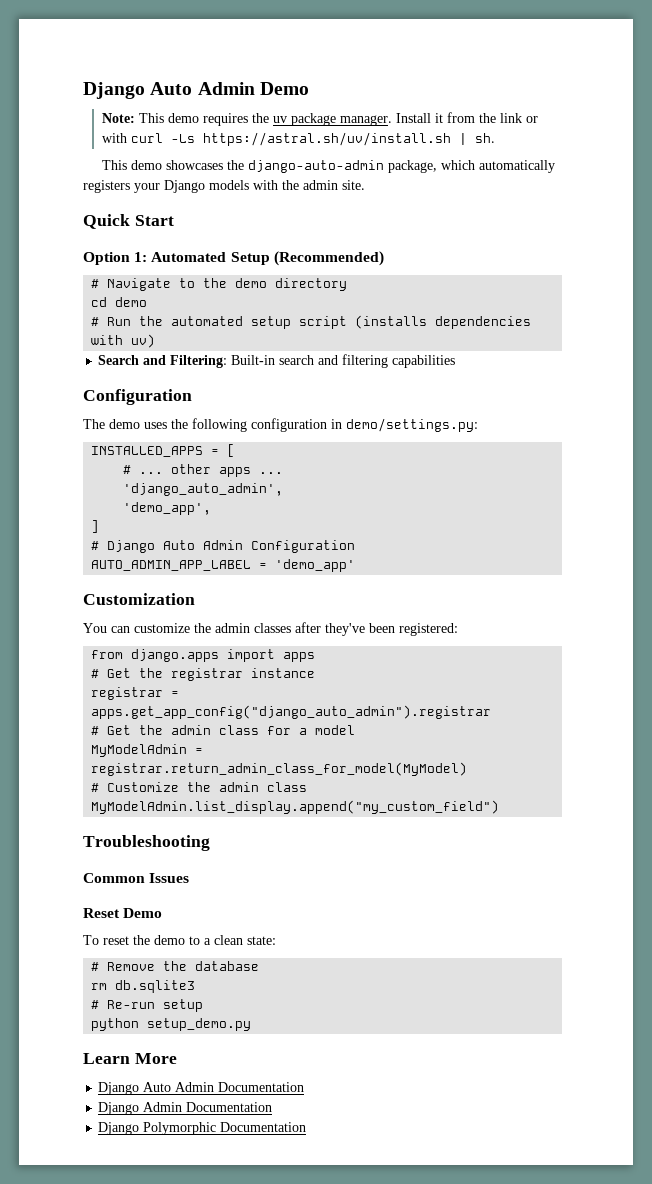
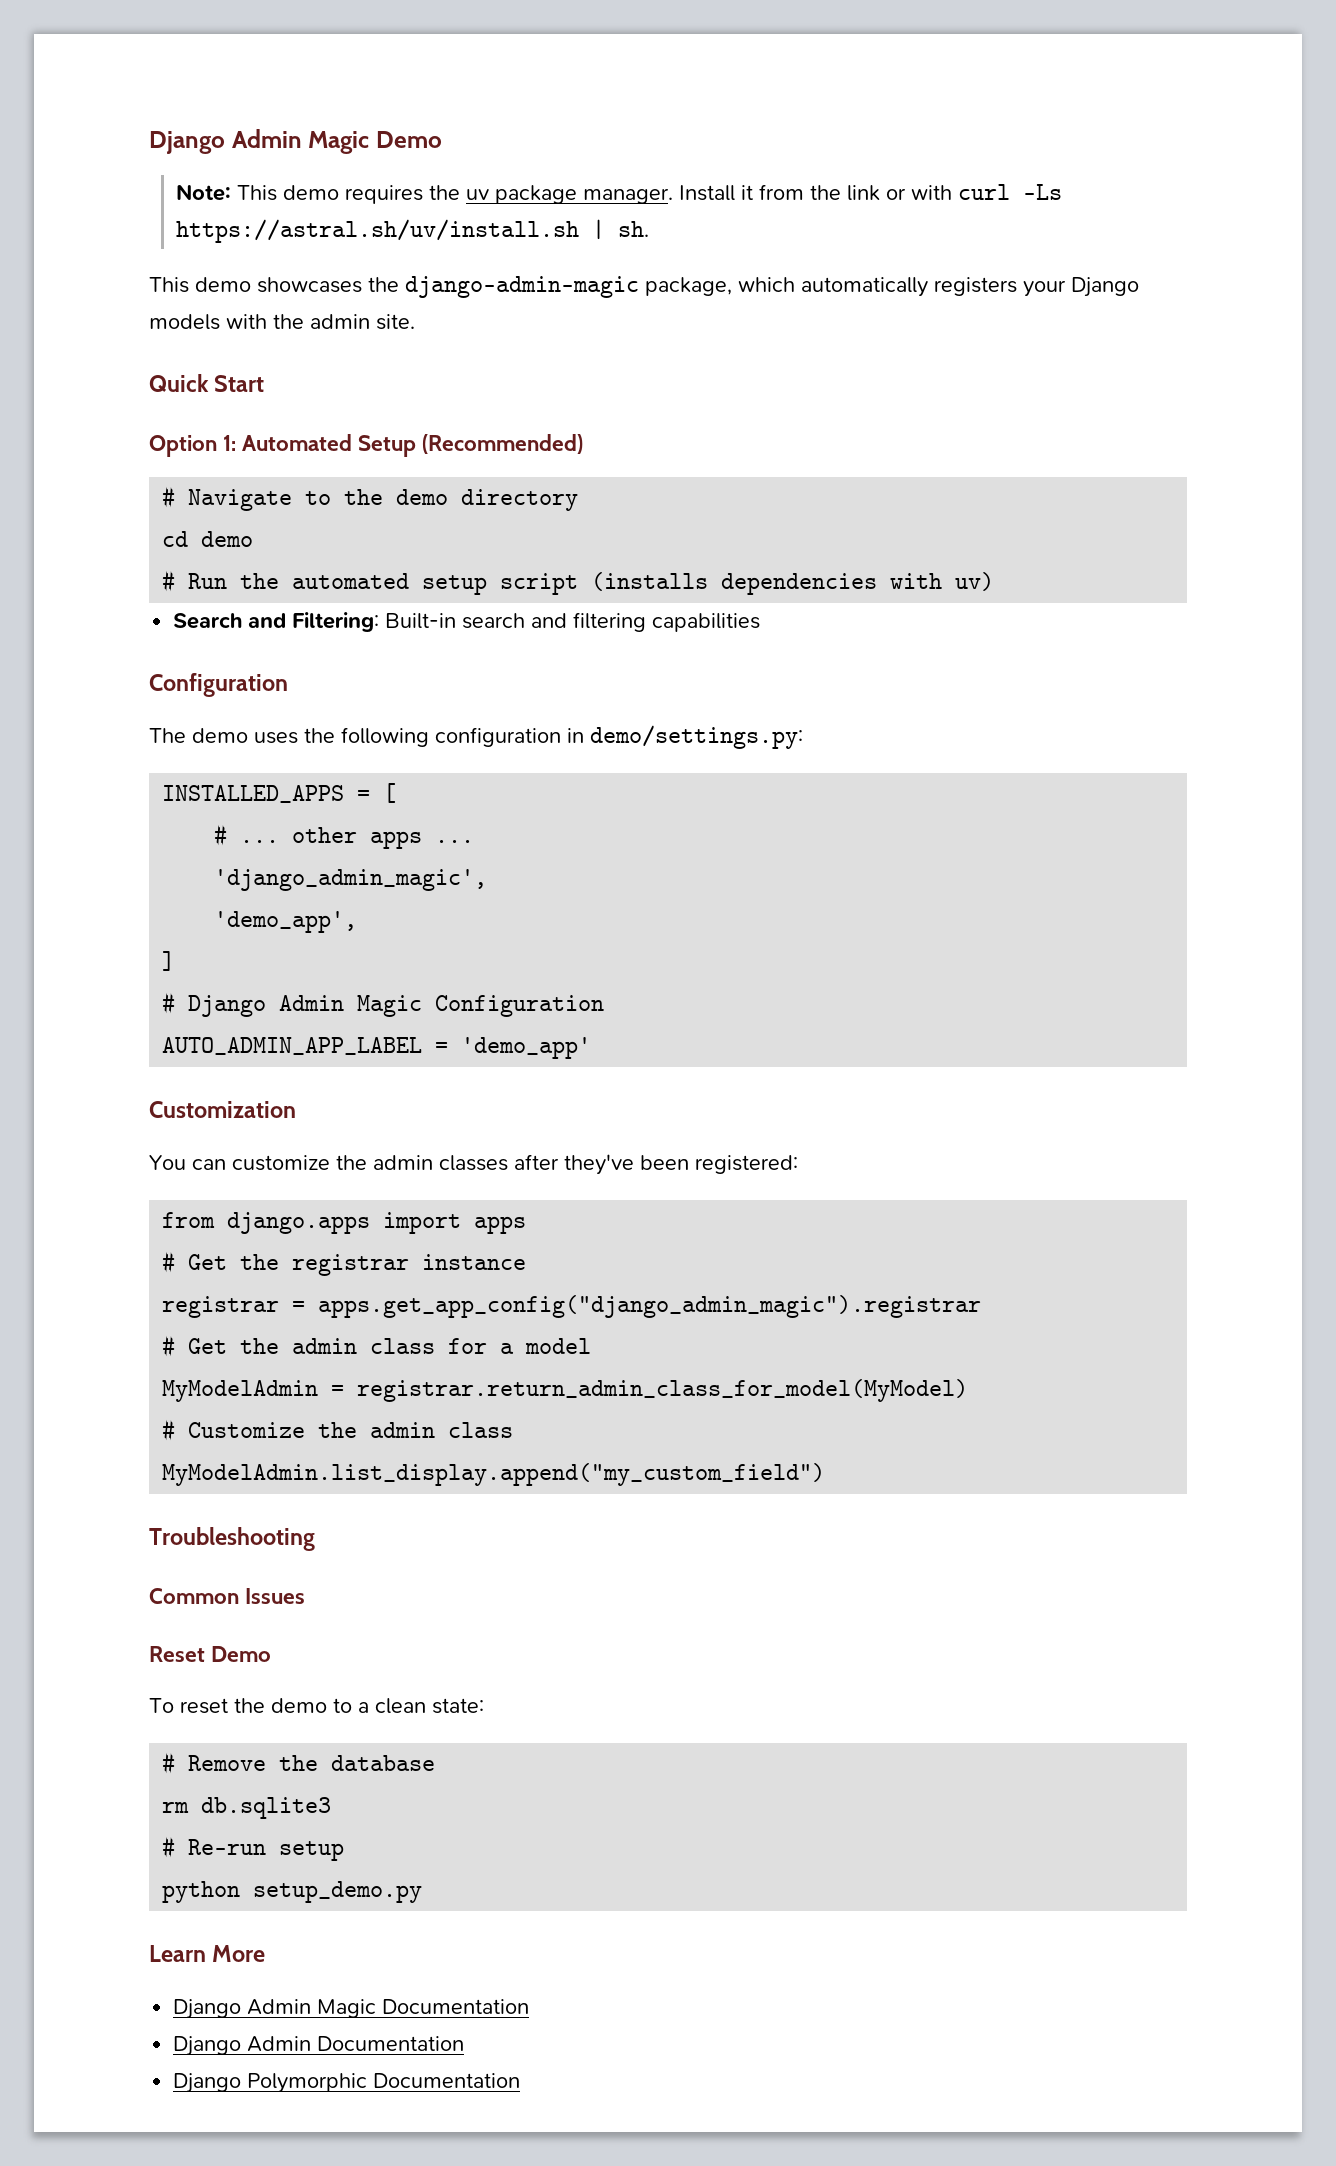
[83,82,255,99] Django Auto Admin -> [149,129,370,154] Django Admin Magic
[247,160,384,173] django-auto-admin -> [405,276,639,298] django-admin-magic
[123,483,284,496] 'django_auto_admin', -> [214,869,488,891] 'django_admin_magic',
[163,540,244,550] Auto Admin -> [279,995,423,1017] Admin Magic
[91,705,492,719] apps.get_app_config("django_auto_admin").registrar -> [318,1295,982,1318] apps.get_app_config("django_admin_magic").registrar
[143,1082,215,1092] Auto Admin -> [247,1999,377,2018] Admin Magic

